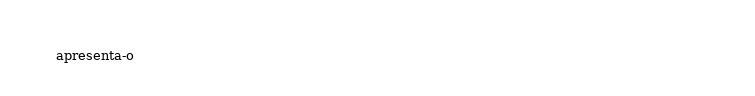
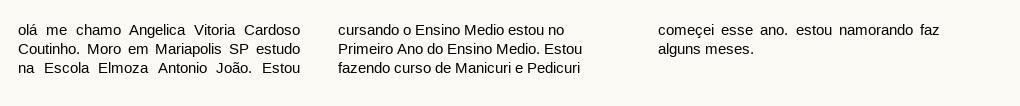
[56,51,134,63] apresenta-o -> [18,24,300,38] [18,43,300,57] [18,62,300,73] [338,24,565,35] [338,43,583,54] [338,62,581,73] [658,24,940,38] [658,43,755,57] olá me chamo Angelica Vitoria Cardoso Coutinho. Moro em Mariapolis SP estudo na Escola Elmoza Antonio João. Estou cursando o Ensino Medio estou no Primeiro Ano do Ensino Medio. Estou fazendo curso de Manicuri e Pedicuri começei esse ano. estou namorando faz alguns meses.

